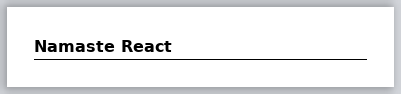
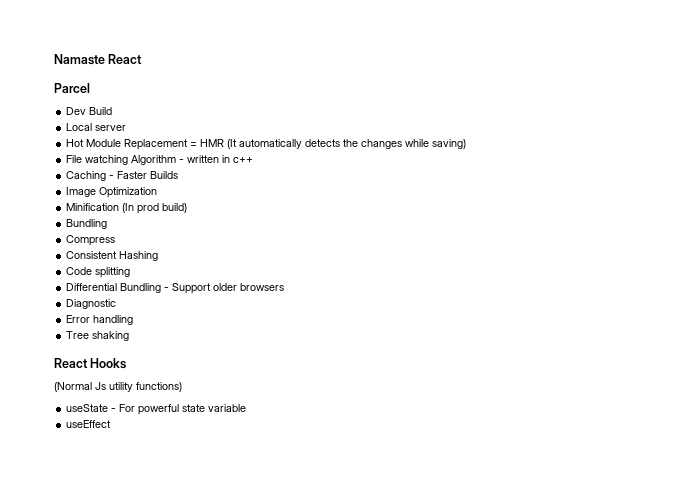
(172, 46) none -> [54,83,90,93] [66,107,113,115] [66,123,127,131] [66,139,467,150] [66,155,254,165] [66,171,179,181] [66,187,158,198] [66,203,188,214] [66,219,108,229] [66,235,116,246] [66,251,159,261] [66,267,131,278] [66,283,285,294] [66,299,117,309] [66,315,134,325] [66,331,130,341] [54,358,127,369] [54,382,182,392] [66,404,247,415] [66,420,112,428] // Parcel // Dev Build // Local server // Hot Module Replacement = HMR (It automatically detects the changes while saving) // File watching Algorithm - written in c++ // Caching - Faster Builds // Image Optimization // Minification (In prod build) // Bundling // Compress // Consistent Hashing // Code splitting // Differential Bundling - Support older browsers // Diagnostic // Error handling // Tree shaking // React Hooks // (Normal Js utility functions) // useState - For powerful state variable // useEffect

